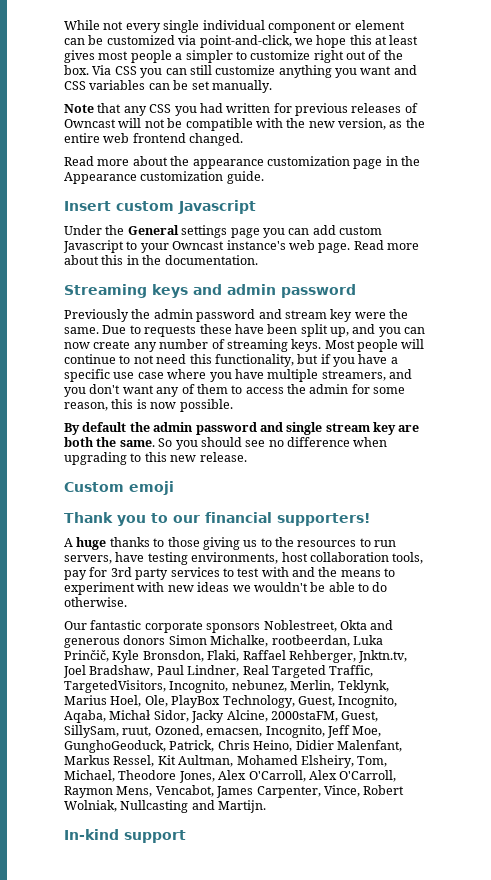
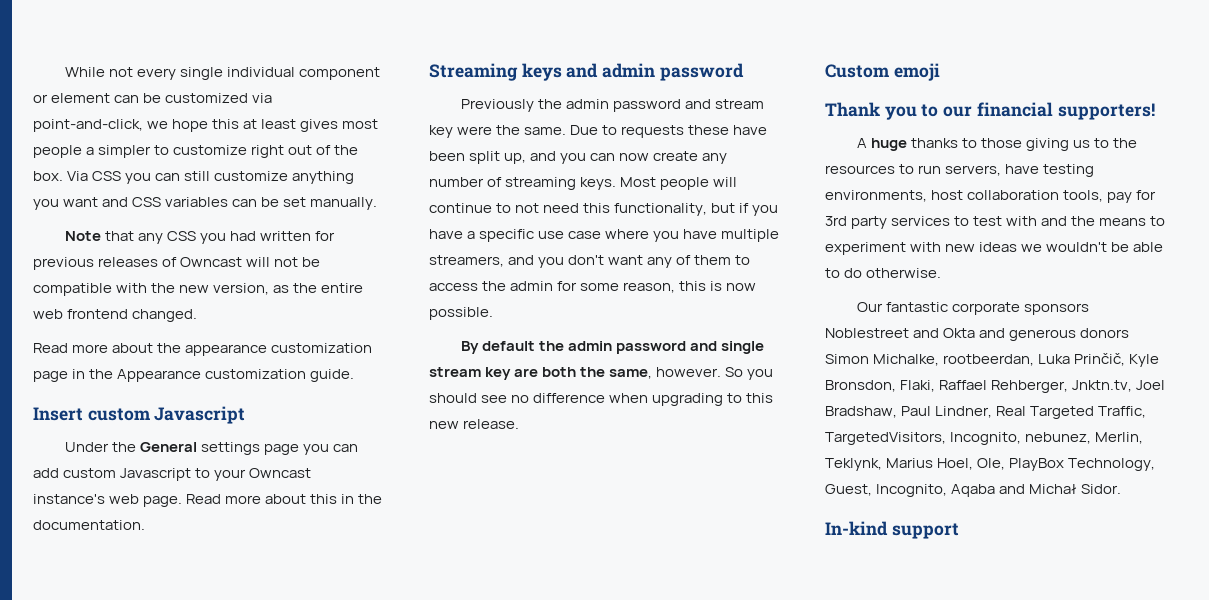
[119,440,155,447] same. -> [609,367,722,379] same, however.
[263,620,337,632] Noblestreet, -> [825,328,940,338] Noblestreet and
[64,710,379,723] [64,725,382,738] [64,740,402,753] [64,755,388,768] [64,770,397,783] [64,785,405,798] [64,800,267,813] Aqaba, Michał Sidor, Jacky Alcine, 2000staFM, Guest, SillySam, ruut, Ozoned, emacsen, Incognito, Jeff Moe, GunghoGeoduck, Patrick, Chris Heino, Didier Malenfant, Markus Ressel, Kit Aultman, Mohamed Elsheiry, Tom, Michael, Theodore Jones, Alex O'Carroll, Alex O'Carroll, Raymon Mens, Vencabot, James Carpenter, Vince, Robert Wolniak, Nullcasting and Martijn. -> [951,484,1122,497] Aqaba and Michał Sidor.

